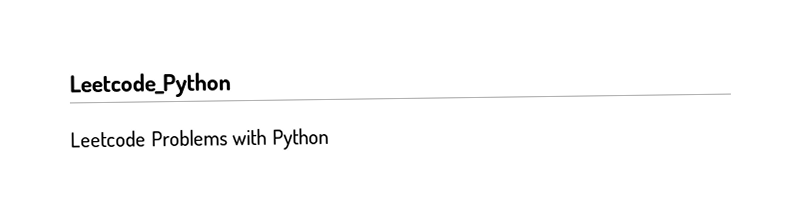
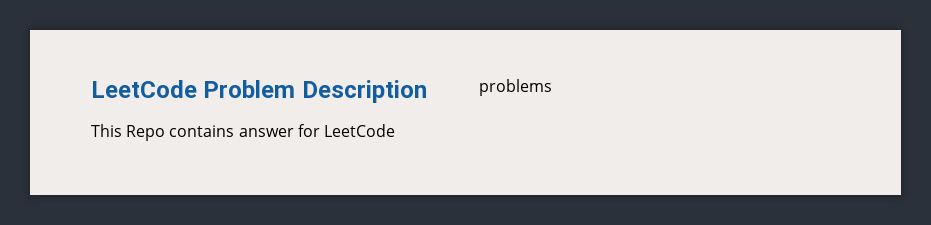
[69,72,231,99] [70,127,329,150] Leetcode_Python // Leetcode Problems with Python -> [91,80,427,103] [91,124,395,141] [479,79,552,96] LeetCode Problem Description // This Repo contains answer for LeetCode problems

